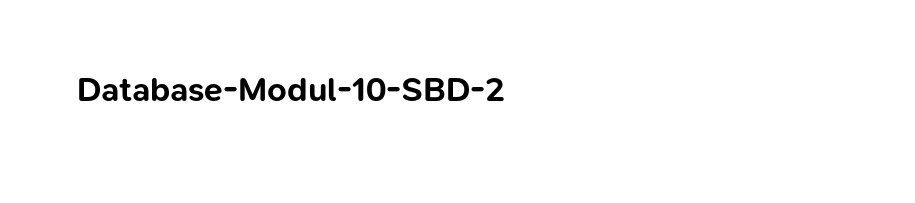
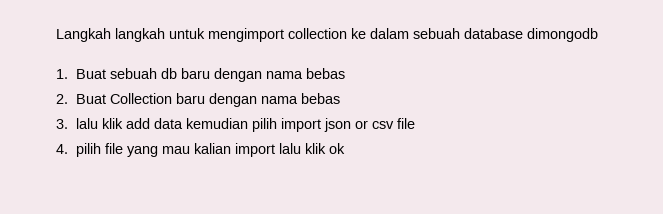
[77,78,505,102] Database-Modul-10-SBD-2 -> [56,28,598,42] [56,68,345,82] [56,93,340,107] [56,118,415,132] [56,143,345,157] Langkah langkah untuk mengimport collection ke dalam sebuah database dimongodb // 1. Buat sebuah db baru dengan nama bebas // 2. Buat Collection baru dengan nama bebas // 3. lalu klik add data kemudian pilih import json or csv file // 4. pilih file yang mau kalian import lalu klik ok

